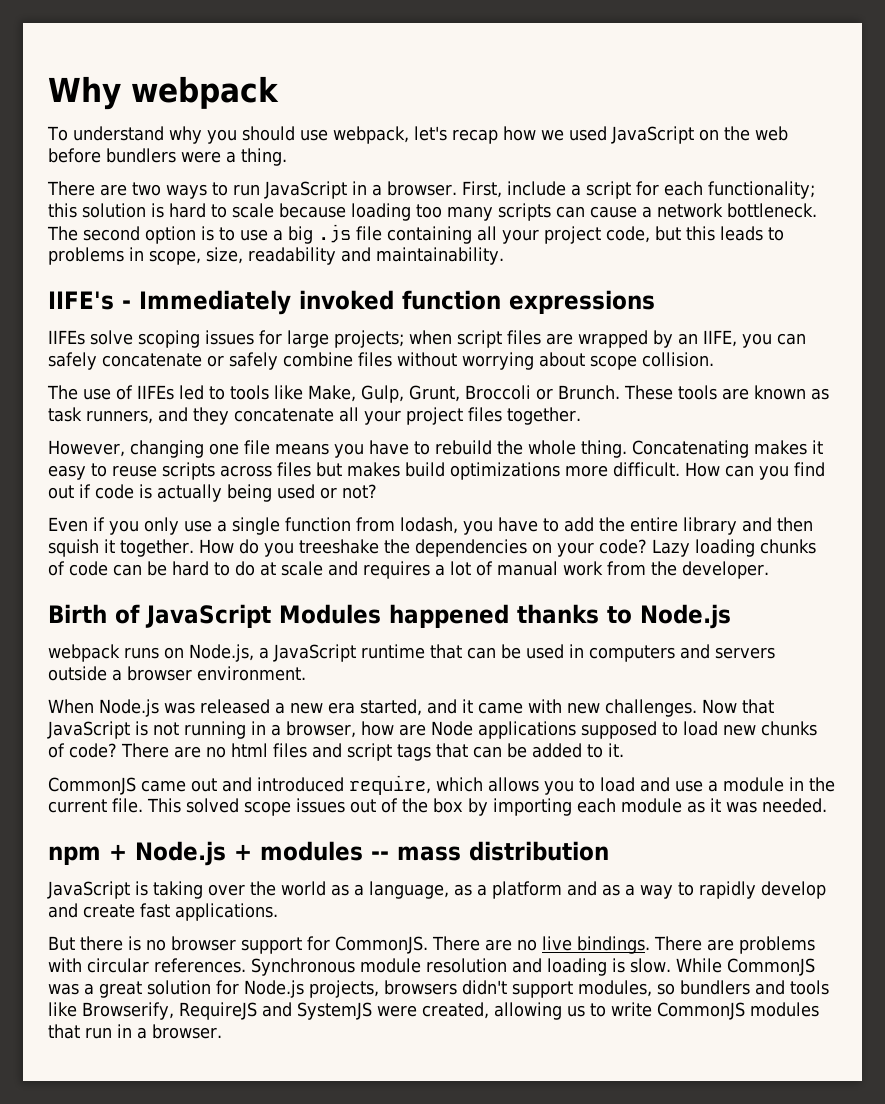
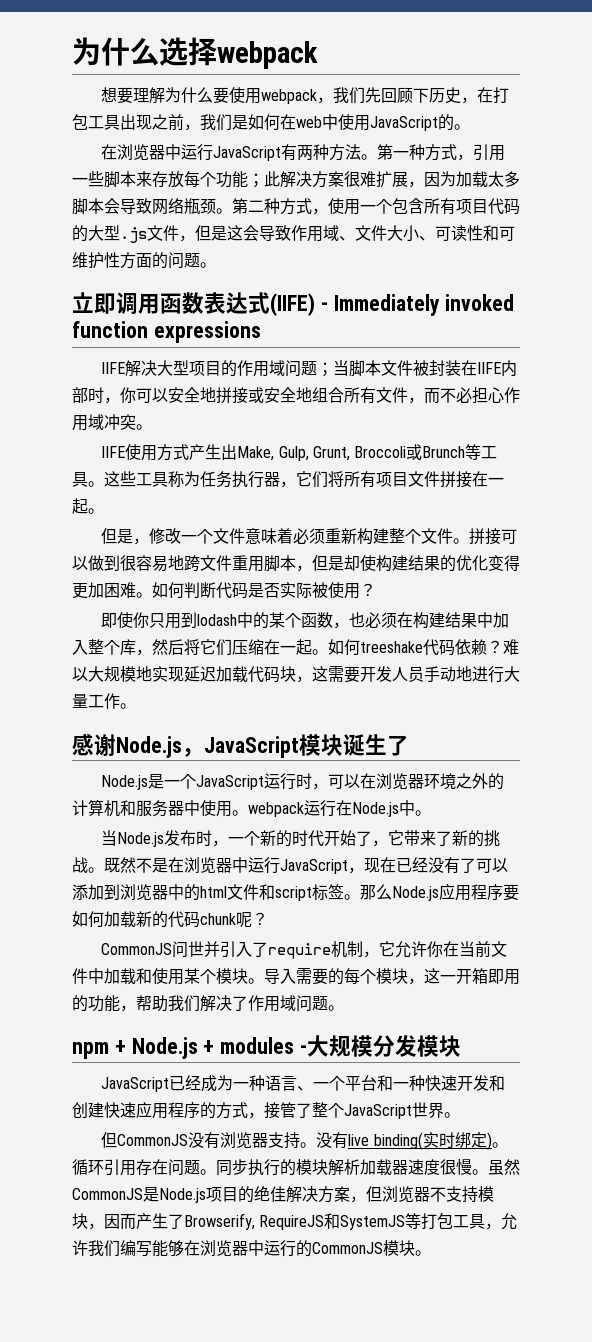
[48,76,121,110] Why -> [72,37,217,66] 为什么选择
[47,126,788,144] [48,148,287,166] [47,181,815,199] [48,203,817,221] [47,224,784,244] [48,247,504,265] [48,291,114,310] To understand why you should use webpack, let's recap how we used JavaScript on the web before bundlers were a thing. // There are two ways to run JavaScript in a browser. First, include a script for each functionality; this solution is hard to scale because loading too many scripts can cause a network bottleneck. The second option is to use a big .js file containing all your project code, but this leads to problems in scope, size, readability and maintainability. // IIFE's -> [101,87,510,104] [72,114,470,131] [101,144,506,161] [72,171,520,188] [72,197,520,215] [72,225,515,243] [72,252,216,269] [72,292,315,316] 想要理解为什么要使用webpack，我们先回顾下历史，在打包工具出现之前，我们是如何在web中使用JavaScript的。 // 在浏览器中运行JavaScript有两种方法。第一种方式，引用一些脚本来存放每个功能；此解决方案很难扩展，因为加载太多脚本会导致网络瓶颈。第二种方式，使用一个包含所有项目代码的大型.js文件，但是这会导致作用域、文件大小、可读性和可维护性方面的问题。 // 立即调用函数表达式(IIFE)
[48,330,806,348] [48,352,714,370] [47,385,829,403] [48,407,581,425] [48,440,823,458] [48,462,825,480] [48,484,377,502] [48,517,813,535] [48,539,816,557] [48,561,769,579] [48,604,731,629] [48,644,775,662] [48,666,306,681] [48,699,774,717] [47,721,817,739] [48,743,624,761] [48,775,835,795] [48,798,827,816] IIFEs solve scoping issues for large projects; when script files are wrapped by an IIFE, you can safely concatenate or safely combine files without worrying about scope collision. // The use of IIFEs led to tools like Make, Gulp, Grunt, Broccoli or Brunch. These tools are known as task runners, and they concatenate all your project files together. // However, changing one file means you have to rebuild the whole thing. Concatenating makes it easy to reuse scripts across files but makes build optimizations more difficult. How can you find out if code is actually being used or not? // Even if you only use a single function from lodash, you have to add the entire library and then squish it together. How do you treeshake the dependencies on your code? Lazy loading chunks of code can be hard to do at scale and requires a lot of manual work from the developer. // Birth of JavaScript Modules happened thanks to Node.js // webpack runs on Node.js, a JavaScript runtime that can be used in computers and servers outside a browser environment. // When Node.js was released a new era started, and it came with new challenges. Now that JavaScript is not running in a browser, how are Node applications supposed to load new chunks of code? There are no html files and script tags that can be added to it. // CommonJS came out and introduced require, which allows you to load and use a module in the current file. This solved scope issues out of the box by importing each module as it was needed. -> [101,360,518,377] [72,387,520,404] [72,414,152,431] [101,444,498,461] [72,471,504,488] [72,498,104,514] [101,528,518,545] [72,555,520,572] [72,582,376,599] [101,612,510,629] [72,639,519,656] [72,666,520,683] [72,693,136,709] [72,733,409,758] [101,773,505,790] [72,799,431,817] [101,830,501,847] [72,857,508,874] [72,883,519,901] [72,911,268,928] [101,941,508,959] [72,968,520,985] [72,995,344,1012] IIFE解决大型项目的作用域问题；当脚本文件被封装在IIFE内部时，你可以安全地拼接或安全地组合所有文件，而不必担心作用域冲突。 // IIFE使用方式产生出Make, Gulp, Grunt, Broccoli或Brunch等工具。这些工具称为任务执行器，它们将所有项目文件拼接在一起。 // 但是，修改一个文件意味着必须重新构建整个文件。拼接可以做到很容易地跨文件重用脚本，但是却使构建结果的优化变得更加困难。如何判断代码是否实际被使用？ // 即使你只用到lodash中的某个函数，也必须在构建结果中加入整个库，然后将它们压缩在一起。如何treeshake代码依赖？难以大规模地实现延迟加载代码块，这需要开发人员手动地进行大量工作。 // 感谢Node.js，JavaScript模块诞生了 // Node.js是一个JavaScript运行时，可以在浏览器环境之外的计算机和服务器中使用。webpack运行在Node.js中。 // 当Node.js发布时，一个新的时代开始了，它带来了新的挑战。既然不是在浏览器中运行JavaScript，现在已经没有了可以添加到浏览器中的html文件和script标签。那么Node.js应用程序要如何加载新的代码chunk呢？ // CommonJS问世并引入了require机制，它允许你在当前文件中加载和使用某个模块。导入需要的每个模块，这一开箱即用的功能，帮助我们解决了作用域问题。
[371,841,609,861] [47,881,826,899] [48,903,278,921] [48,936,815,954] [48,958,815,976] [48,980,829,998] [48,1002,819,1020] [48,1024,222,1039] -- mass distribution // JavaScript is taking over the world as a language, as a platform and as a way to rapidly develop and create fast applications. // But there is no browser support for CommonJS. There are no live bindings. There are problems with circular references. Synchronous module resolution and loading is slow. While CommonJS was a great solution for Node.js projects, browsers didn't support modules, so bundlers and tools like Browserify, RequireJS and SystemJS were created, allowing us to write CommonJS modules that run in a browser. -> [300,1035,462,1057] [101,1075,506,1092] [72,1101,460,1119] [101,1132,508,1150] [72,1158,520,1176] [72,1186,494,1203] [72,1213,518,1230] [72,1240,431,1257] -大规模分发模块 // JavaScript已经成为一种语言、一个平台和一种快速开发和创建快速应用程序的方式，接管了整个JavaScript世界。 // 但CommonJS没有浏览器支持。没有live binding(实时绑定)。循环引用存在问题。同步执行的模块解析加载器速度很慢。虽然CommonJS是Node.js项目的绝佳解决方案，但浏览器不支持模块，因而产生了Browserify, RequireJS和SystemJS等打包工具，允许我们编写能够在浏览器中运行的CommonJS模块。

